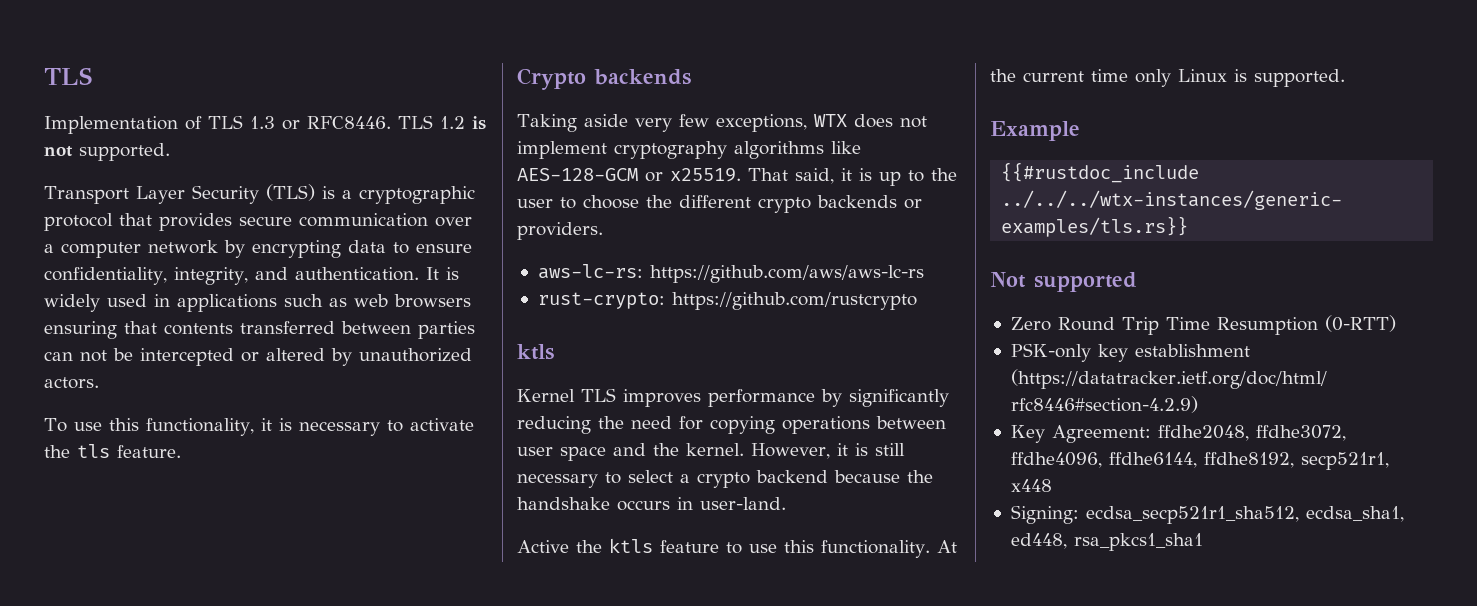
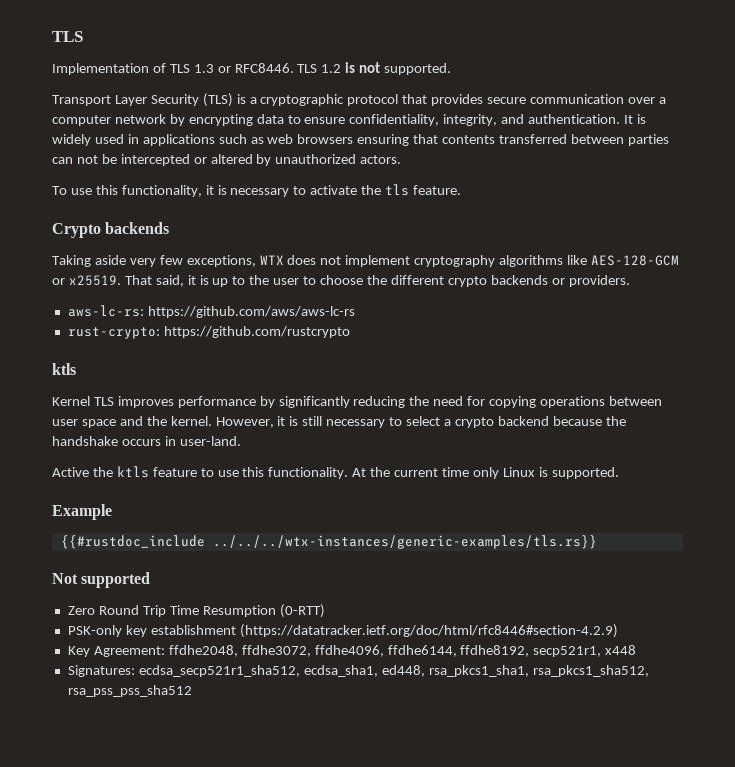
[1010,505,1079,524] Signing: -> [67,665,135,677] Signatures:
[1073,533,1203,551] rsa_pkcs1_sha1 -> [428,665,649,677] [67,685,192,697] rsa_pkcs1_sha1, rsa_pkcs1_sha512, rsa_pss_pss_sha512

